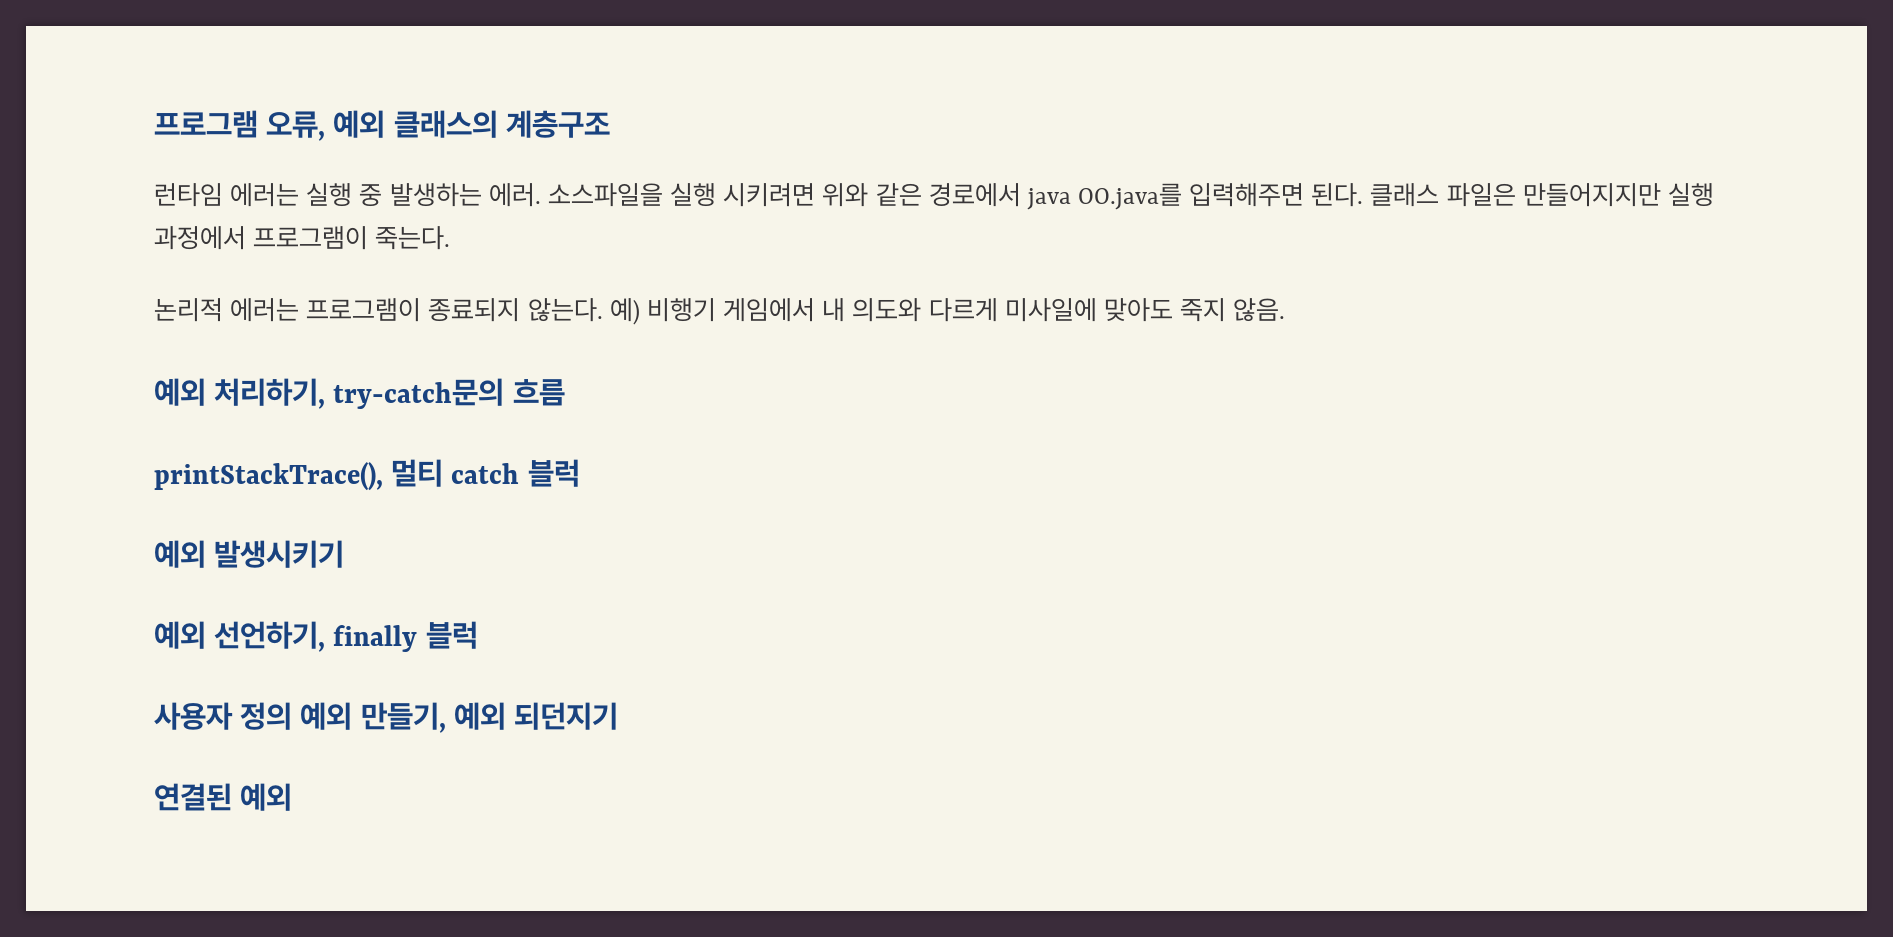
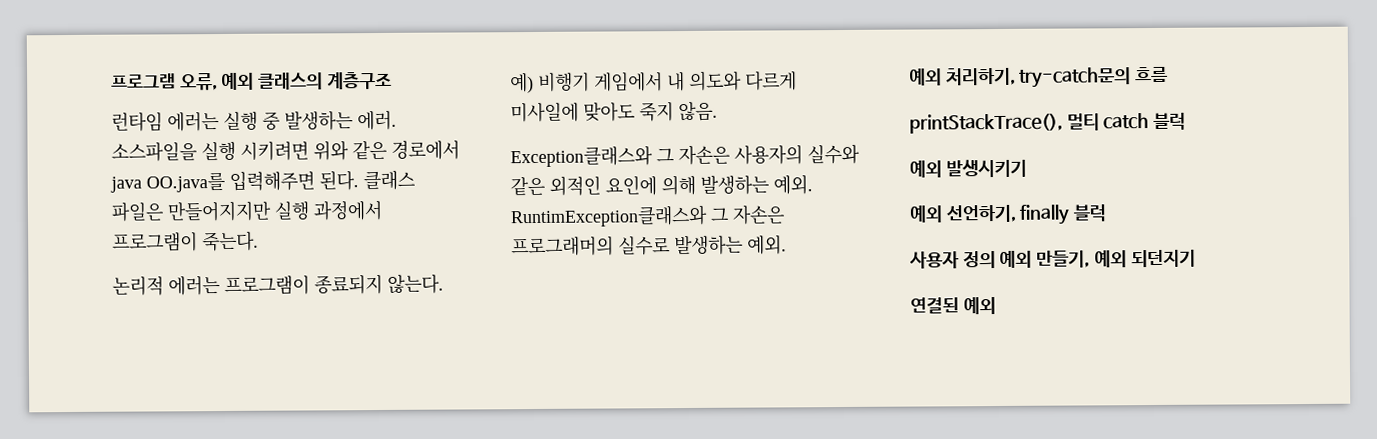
(1286, 310) none -> [510,143,860,168] [510,174,813,196] [510,204,785,228] [511,234,787,257] // Exception클래스와 그 자손은 사용자의 실수와 같은 외적인 요인에 의해 발생하는 예외. RuntimException클래스와 그 자손은 프로그래머의 실수로 발생하는 예외.

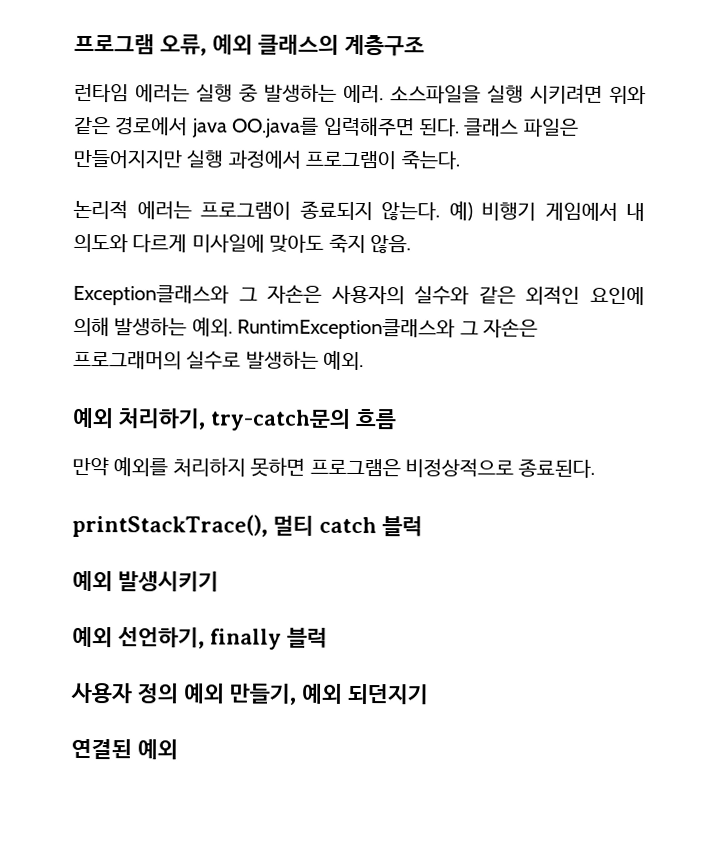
(1169, 74) none -> [72,456,596,478] // 만약 예외를 처리하지 못하면 프로그램은 비정상적으로 종료된다.

